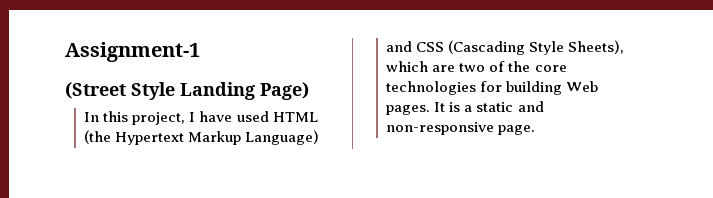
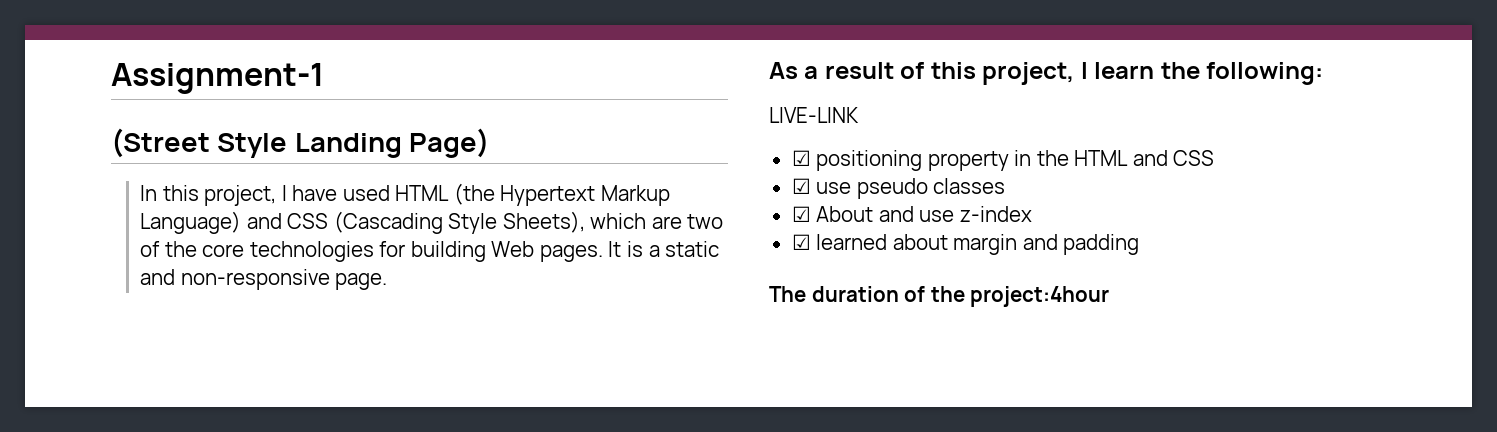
(536, 130) none -> [769,62,1324,85] [769,107,859,123] [791,150,1215,171] [791,178,1006,199] [791,206,1032,222] [791,234,1140,255] [769,286,1110,307] // As a result of this project, I learn the following: // LIVE-LINK // ☑ positioning property in the HTML and CSS // ☑ use pseudo classes // ☑ About and use z-index // ☑ learned about margin and padding // The duration of the project:4hour

